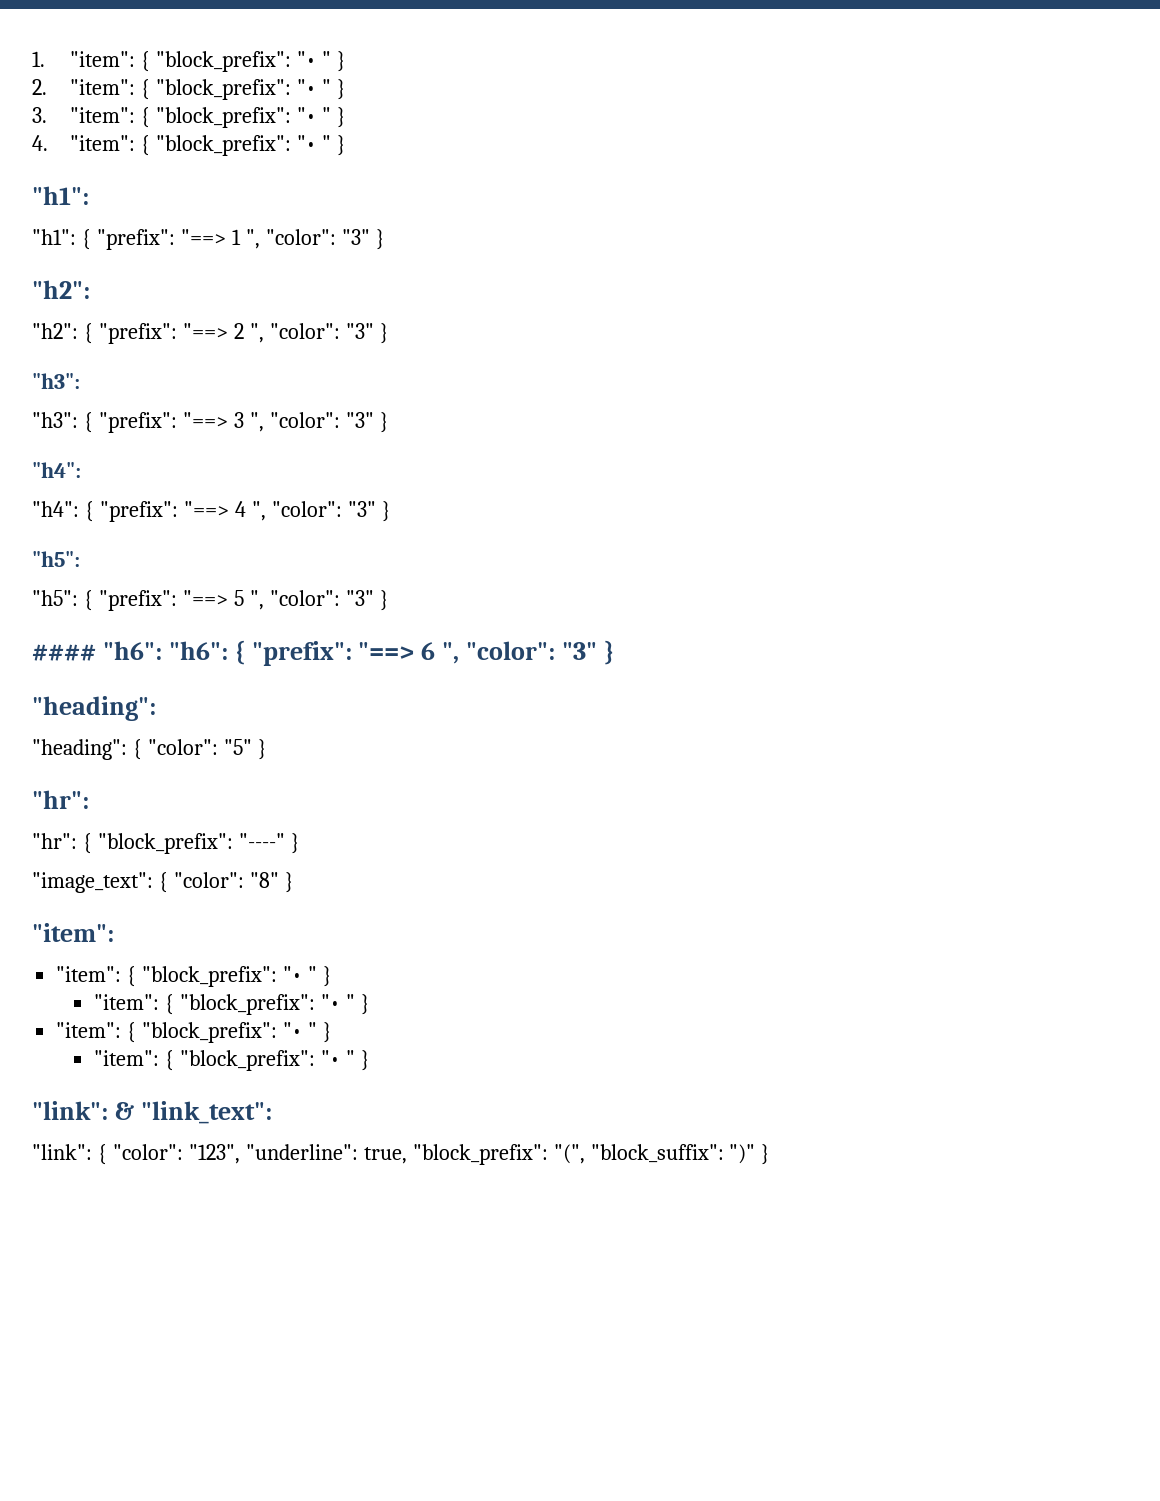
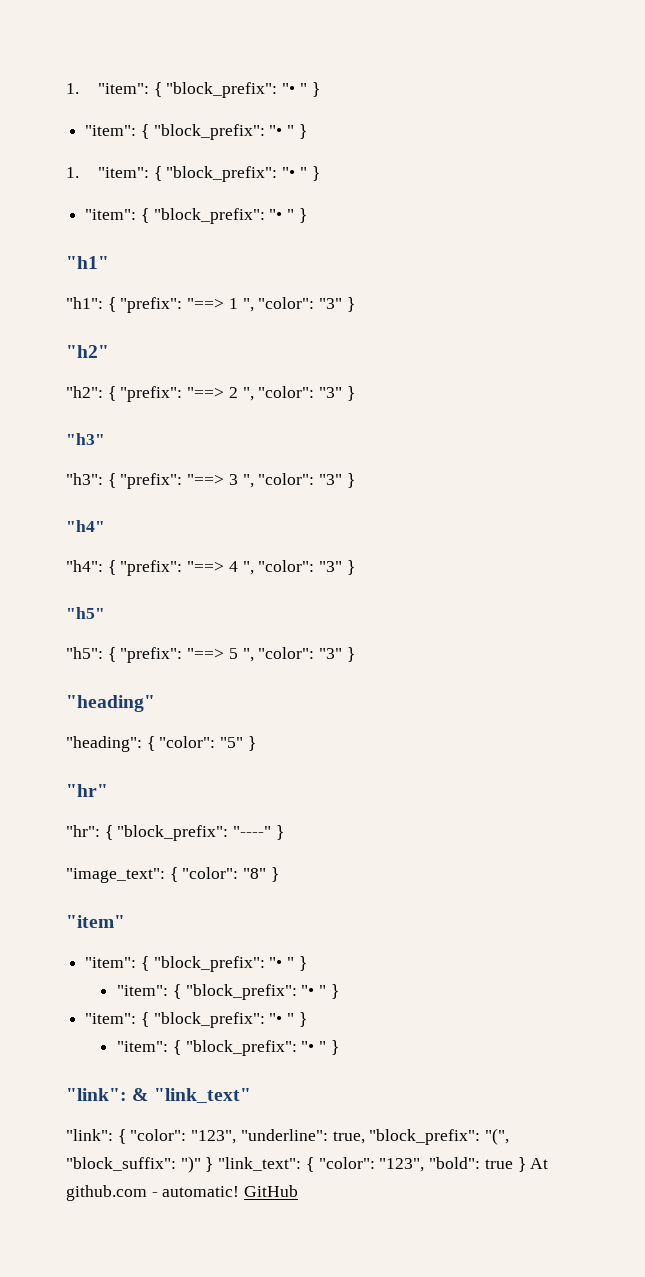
[32,51,346,72] [32,79,346,100] [32,107,346,128] [32,135,346,156] [32,186,89,205] 1. "item": { "block_prefix": "• " } // 2. "item": { "block_prefix": "• " } // 3. "item": { "block_prefix": "• " } // 4. "item": { "block_prefix": "• " } // "h1": -> [66,82,320,98] [85,124,307,140] [66,166,320,182] [85,208,307,224] [66,256,109,269] 1. "item": { "block_prefix": "• " } // "item": { "block_prefix": "• " } // 1. "item": { "block_prefix": "• " } // "item": { "block_prefix": "• " } // "h1"
[32,280,90,299] "h2": -> [66,345,109,358] "h2"
[32,373,80,389] "h3": -> [66,433,105,445] "h3"
[32,462,81,478] "h4": -> [66,520,105,532] "h4"
[32,551,80,567] "h5": -> [66,607,105,619] "h5"
[32,640,614,666] [32,696,156,721] #### "h6": "h6": { "prefix": "==> 6 ", "color": "3" } // "heading": -> [66,695,155,712] "heading"
[32,790,89,809] "hr": -> [66,784,108,797] "hr"
[32,923,114,942] "item": -> [66,915,125,928] "item"
[140,1101,272,1124] "link_text": -> [153,1088,251,1103] "link_text"
(771, 1154) none -> [218,1157,549,1172] [66,1185,299,1201] "link_text": { "color": "123", "bold": true } At github.com - automatic! GitHub

